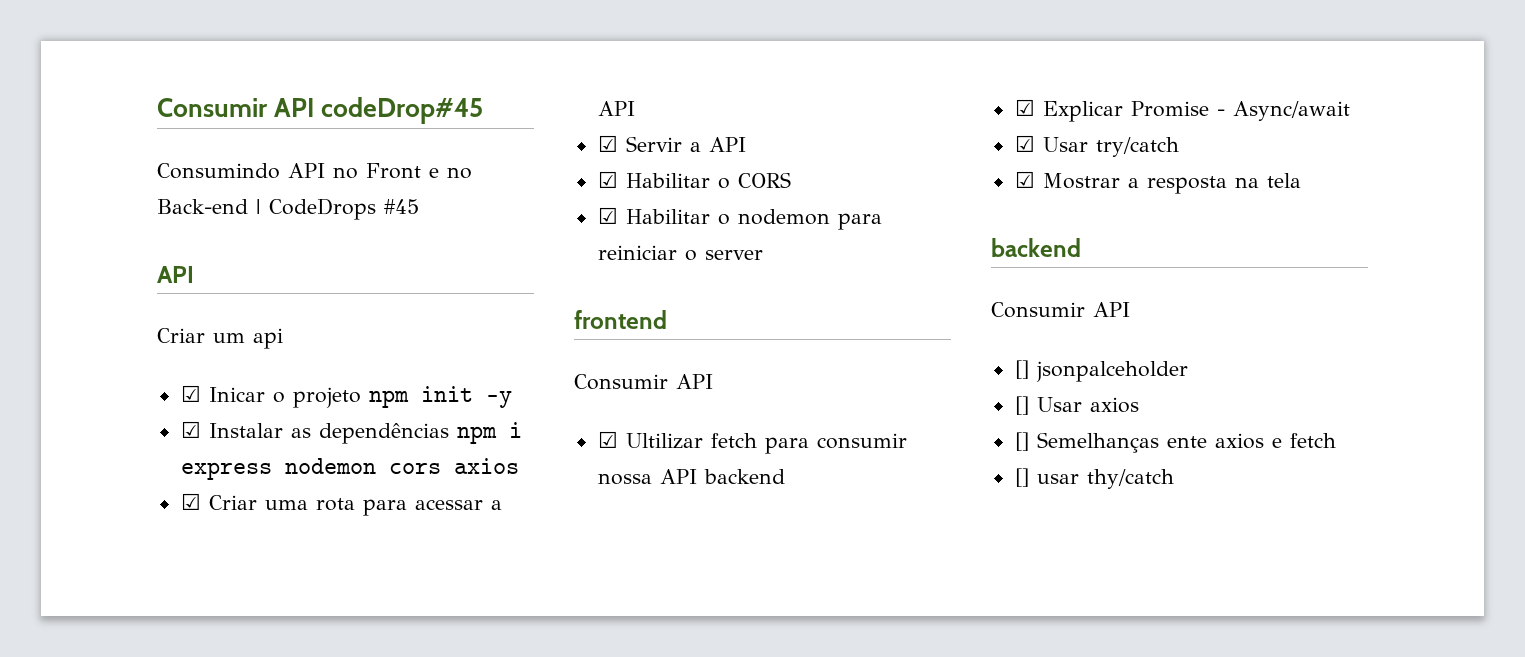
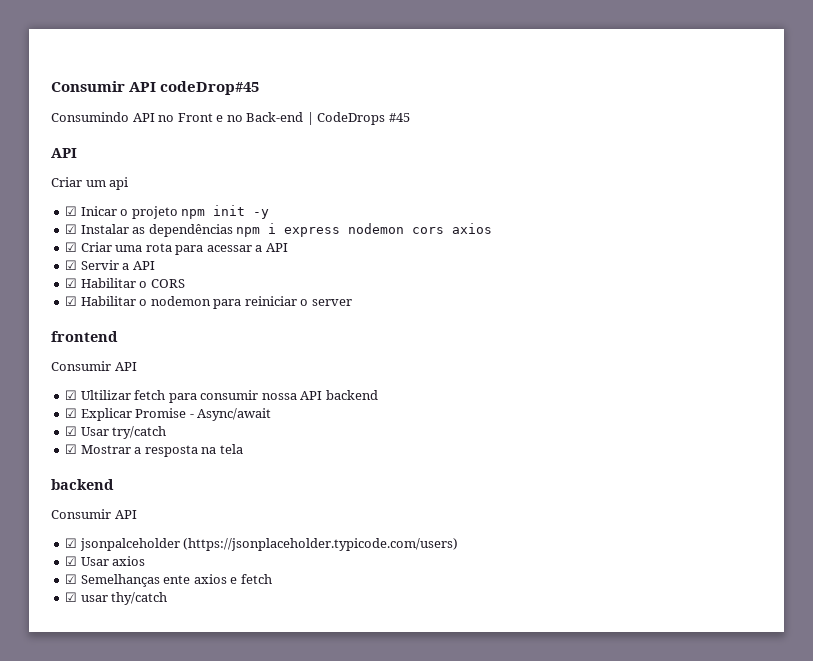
[1014,360,1029,379] [] -> [65,538,78,548] ☑
[1014,396,1029,415] // [] -> [183,538,459,551] [65,556,78,566] (https://jsonplaceholder.typicode.com/users) // ☑
[1014,432,1029,451] [] -> [65,574,78,584] ☑
[1014,468,1029,487] [] -> [65,592,78,602] ☑

